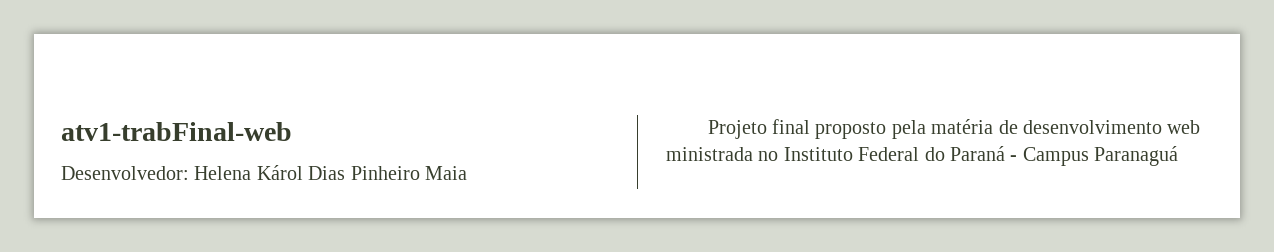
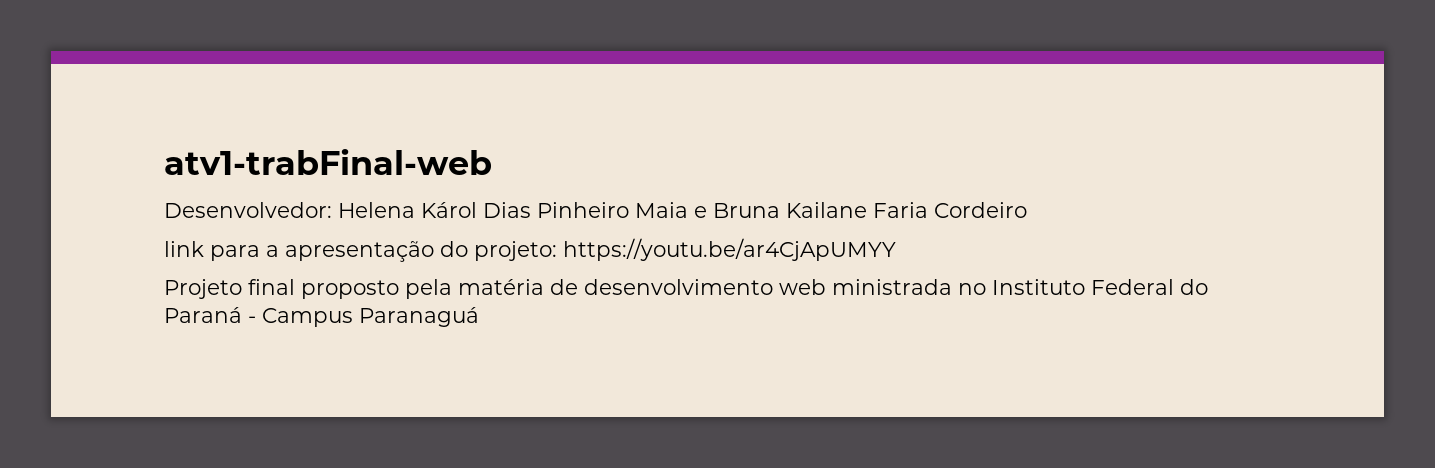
(467, 173) none -> [694,202,1027,218] [164,238,896,262] e Bruna Kailane Faria Cordeiro // link para a apresentação do projeto: https://youtu.be/ar4CjApUMYY

